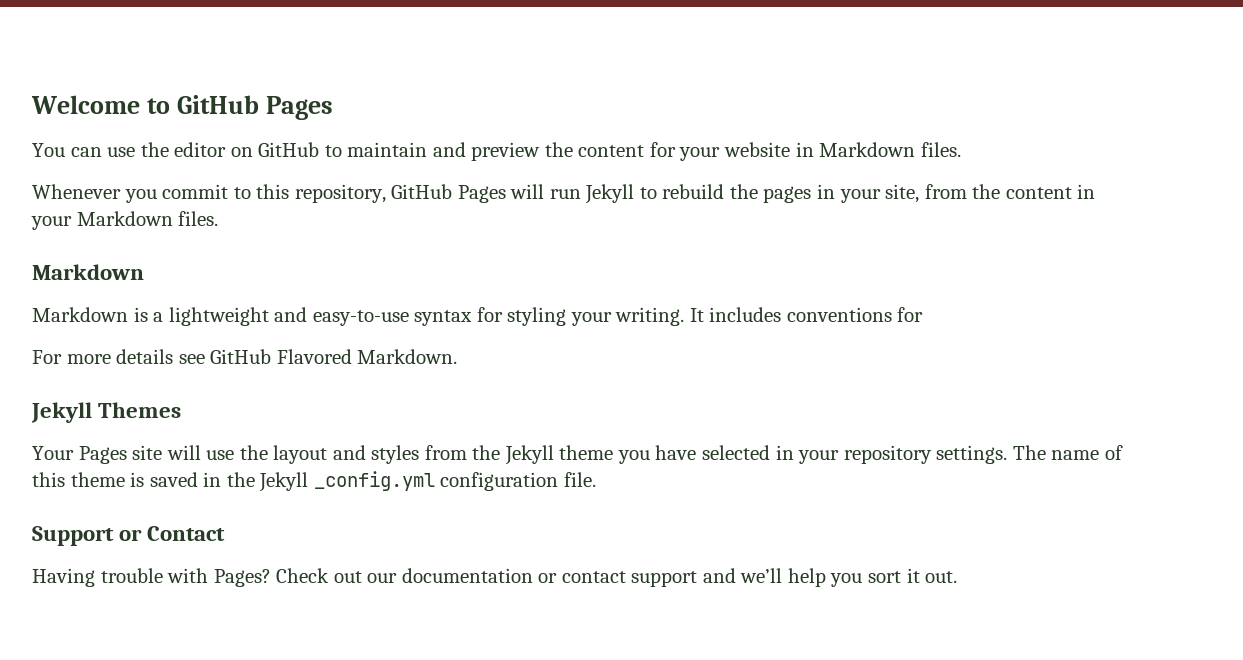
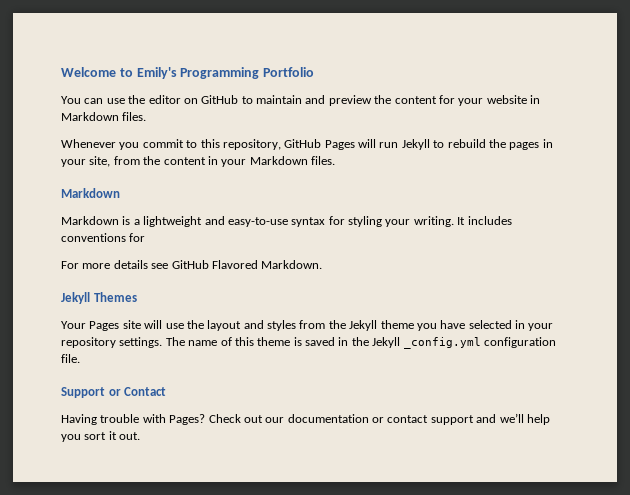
[176,95,333,120] GitHub Pages -> [136,67,315,79] Emily's Programming Portfolio

